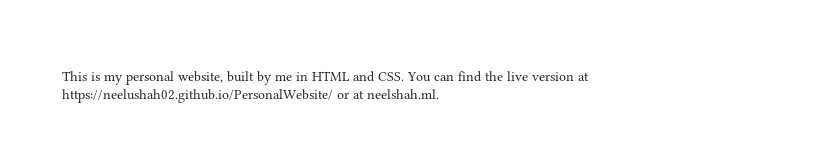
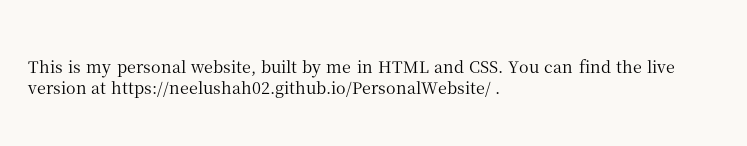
[337,89,439,99] or at neelshah.ml. -> [494,92,500,94] .

